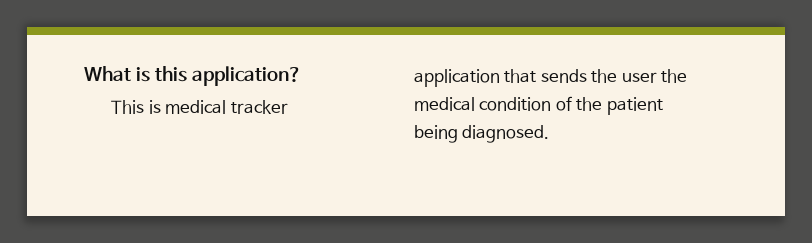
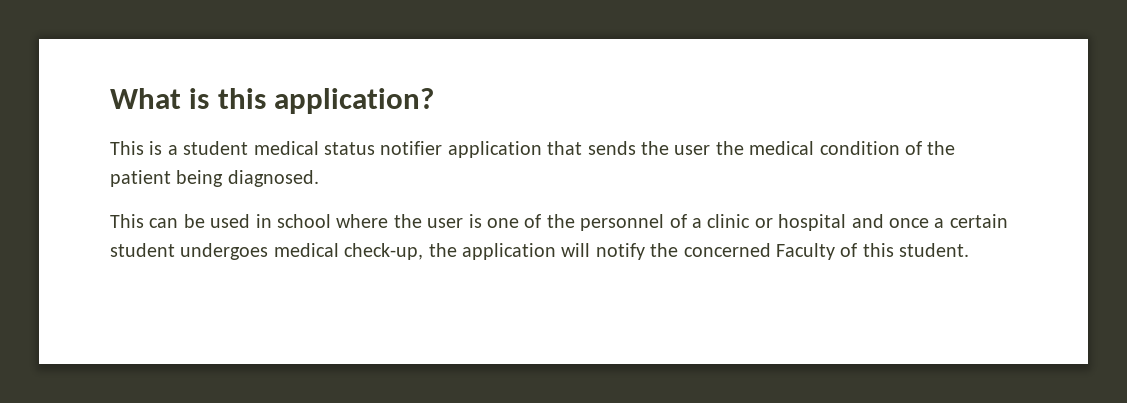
[165,100,288,114] medical tracker -> [167,141,443,155] a student medical status notifier
(550, 134) none -> [110,214,1008,231] [110,243,970,260] // This can be used in school where the user is one of the personnel of a clinic or hospital and once a certain student undergoes medical check-up, the application will notify the concerned Faculty of this student.

